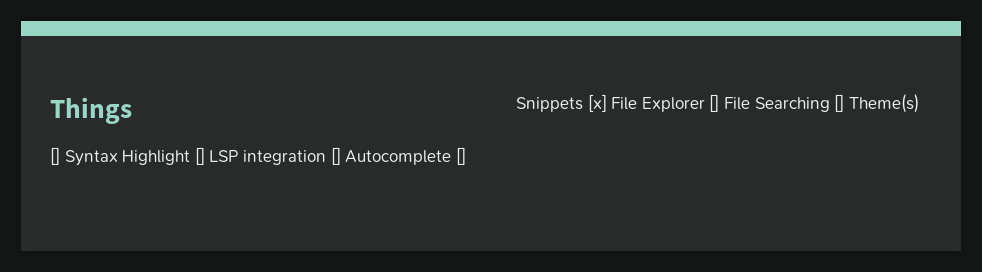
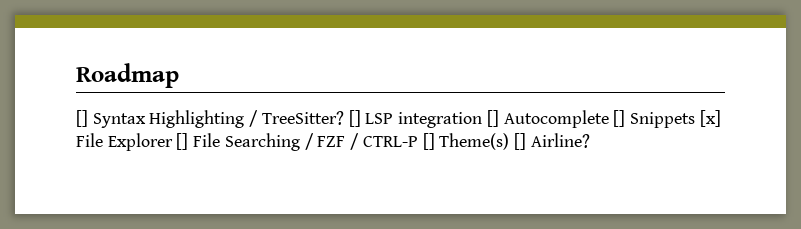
[50,97,132,124] Things -> [76,63,179,88] Roadmap
[122,150,191,165] Highlight -> [149,110,344,128] Highlighting / TreeSitter?
[834,94,919,113] [] Theme(s) -> [304,133,590,150] / FZF / CTRL-P [] Theme(s) [] Airline?

